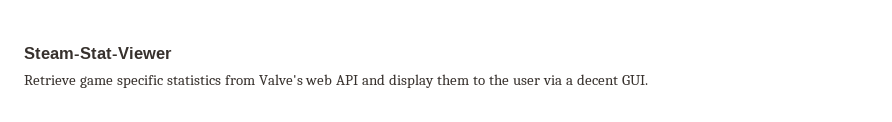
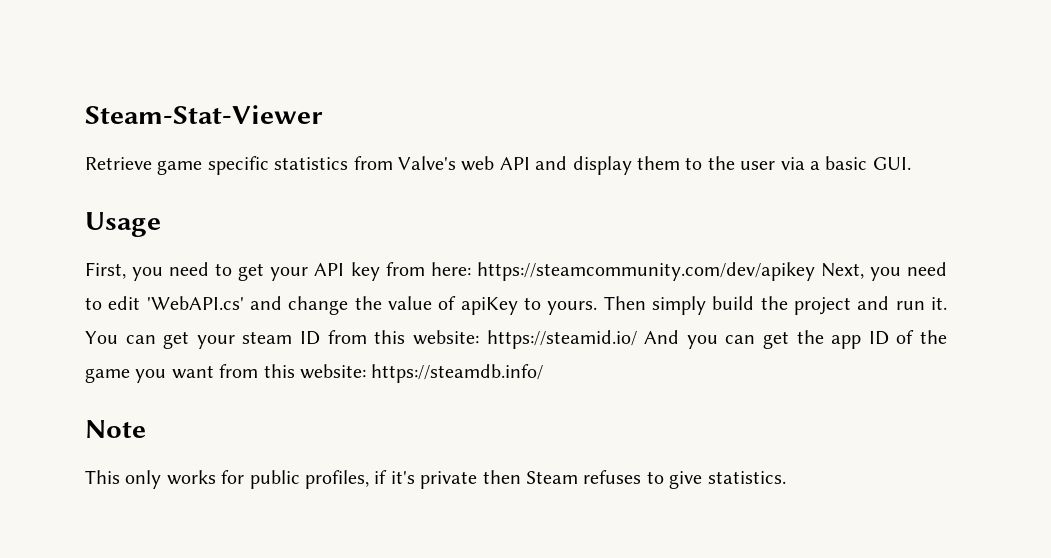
[576,74,618,85] decent -> [825,156,868,170] basic
(648, 80) none -> [85,212,161,237] [85,262,948,281] [85,296,948,315] [85,330,947,349] [85,364,544,383] [85,420,146,438] [85,470,786,489] // Usage // First, you need to get your API key from here: https://steamcommunity.com/dev/apikey Next, you need to edit 'WebAPI.cs' and change the value of apiKey to yours. Then simply build the project and run it. You can get your steam ID from this website: https://steamid.io/ And you can get the app ID of the game you want from this website: https://steamdb.info/ // Note // This only works for public profiles, if it's private then Steam refuses to give statistics.

